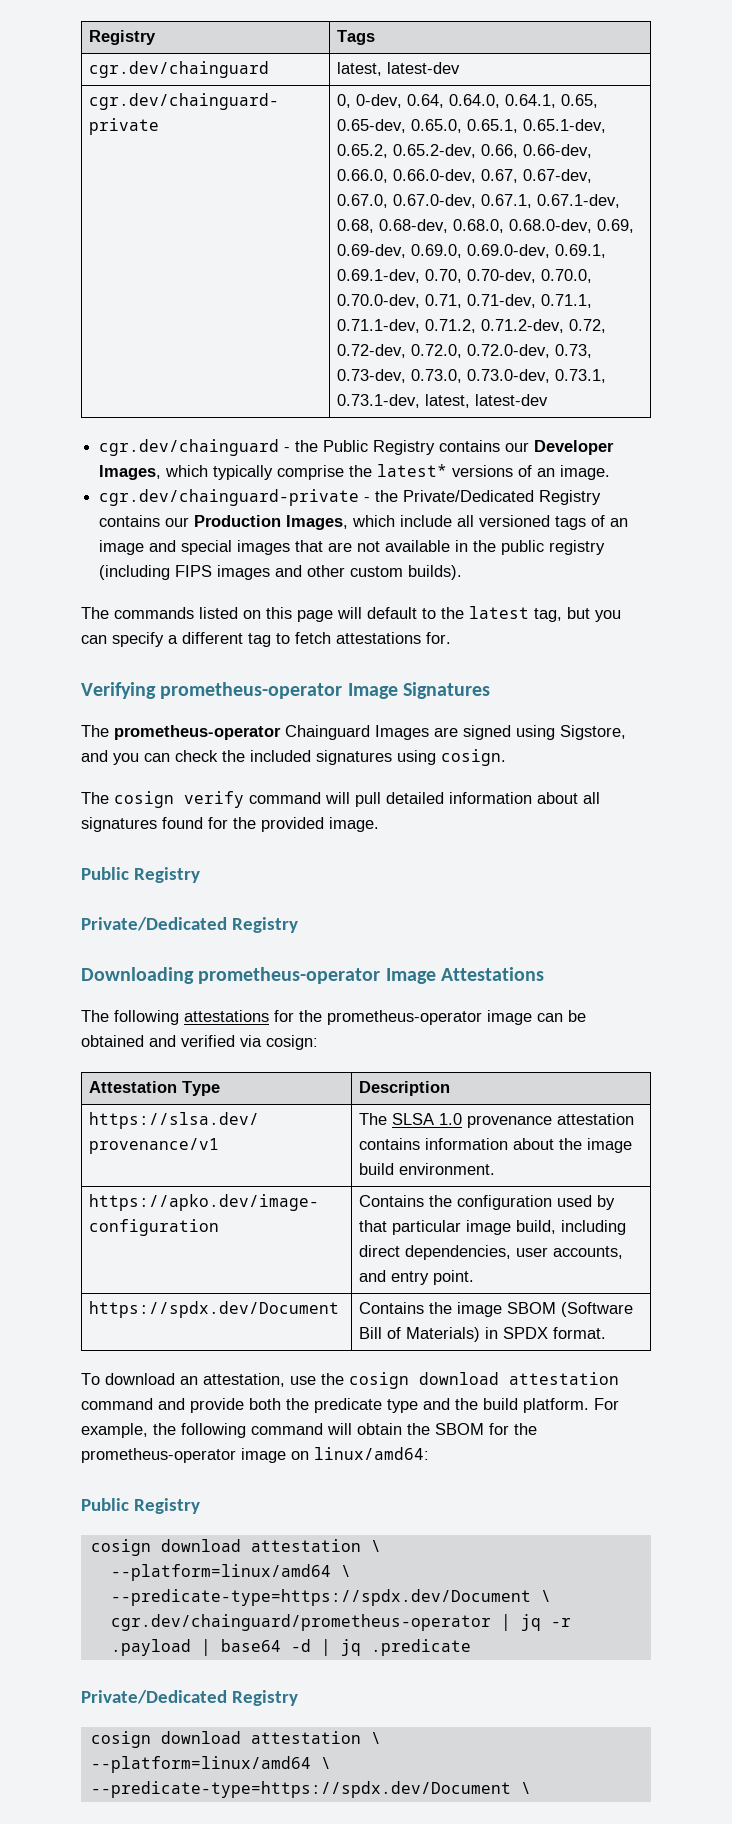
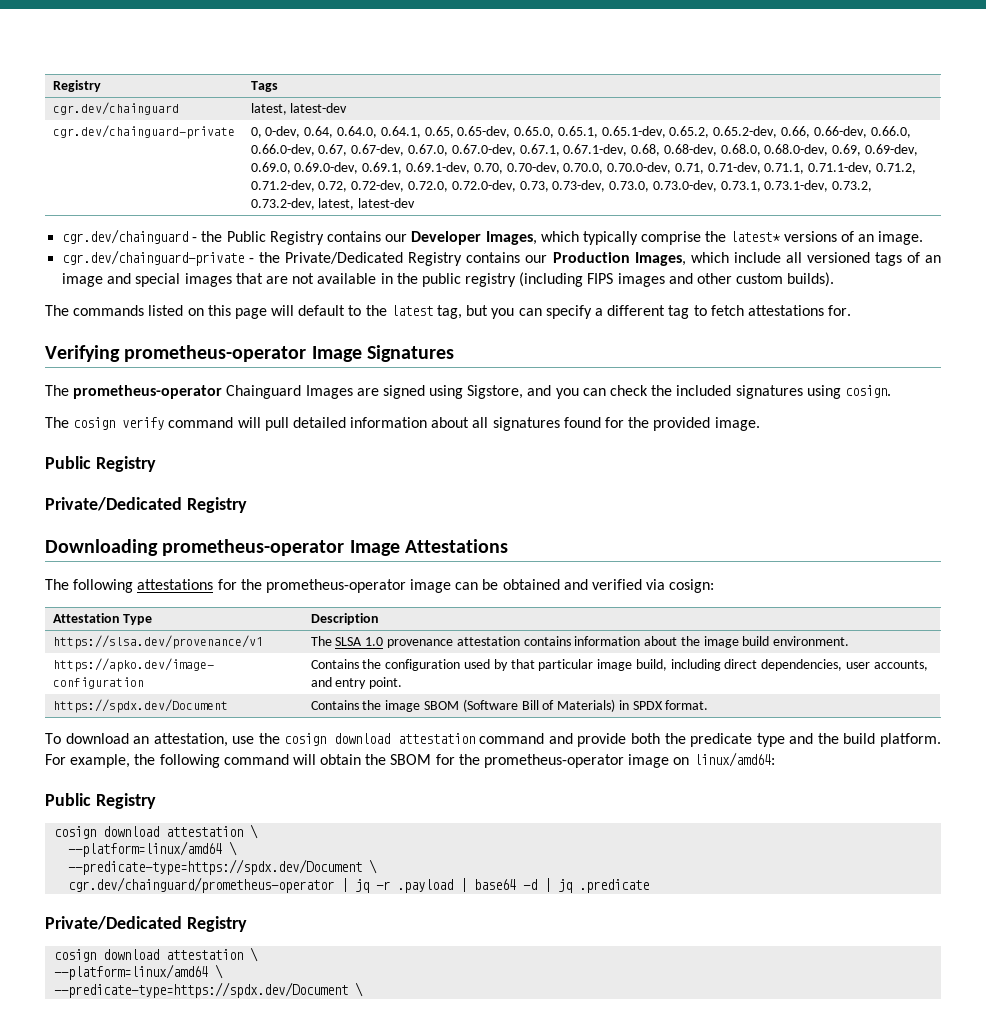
(421, 401) none -> [832,181,873,192] [250,198,315,210] 0.73.2, 0.73.2-dev,

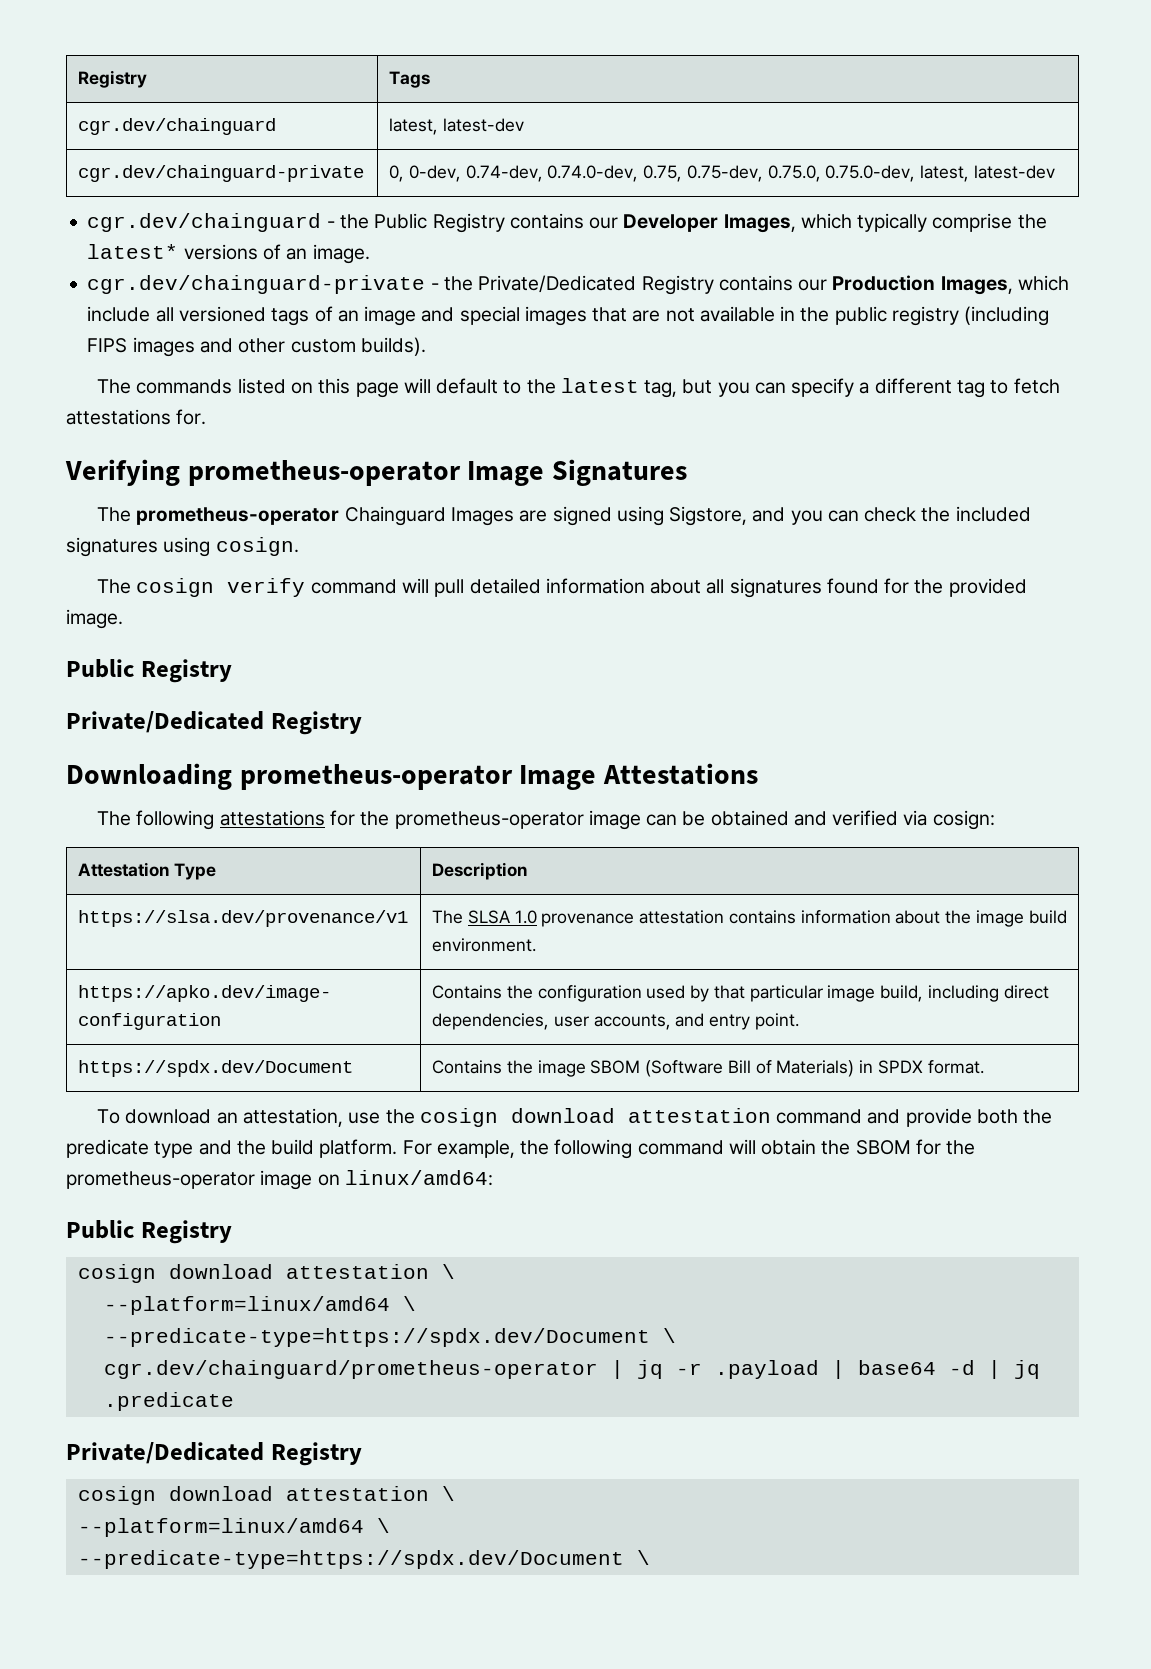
[304,126,911,138] [250,144,919,156] [250,162,917,174] [250,180,873,192] [250,198,315,210] 0.64, 0.64.0, 0.64.1, 0.65, 0.65-dev, 0.65.0, 0.65.1, 0.65.1-dev, 0.65.2, 0.65.2-dev, 0.66, 0.66-dev, 0.66.0, 0.66.0-dev, 0.67, 0.67-dev, 0.67.0, 0.67.0-dev, 0.67.1, 0.67.1-dev, 0.68, 0.68-dev, 0.68.0, 0.68.0-dev, 0.69, 0.69-dev, 0.69.0, 0.69.0-dev, 0.69.1, 0.69.1-dev, 0.70, 0.70-dev, 0.70.0, 0.70.0-dev, 0.71, 0.71-dev, 0.71.1, 0.71.1-dev, 0.71.2, 0.71.2-dev, 0.72, 0.72-dev, 0.72.0, 0.72.0-dev, 0.73, 0.73-dev, 0.73.0, 0.73.0-dev, 0.73.1, 0.73.1-dev, 0.73.2, 0.73.2-dev, -> [465,165,916,182] 0.74-dev, 0.74.0-dev, 0.75, 0.75-dev, 0.75.0, 0.75.0-dev,

